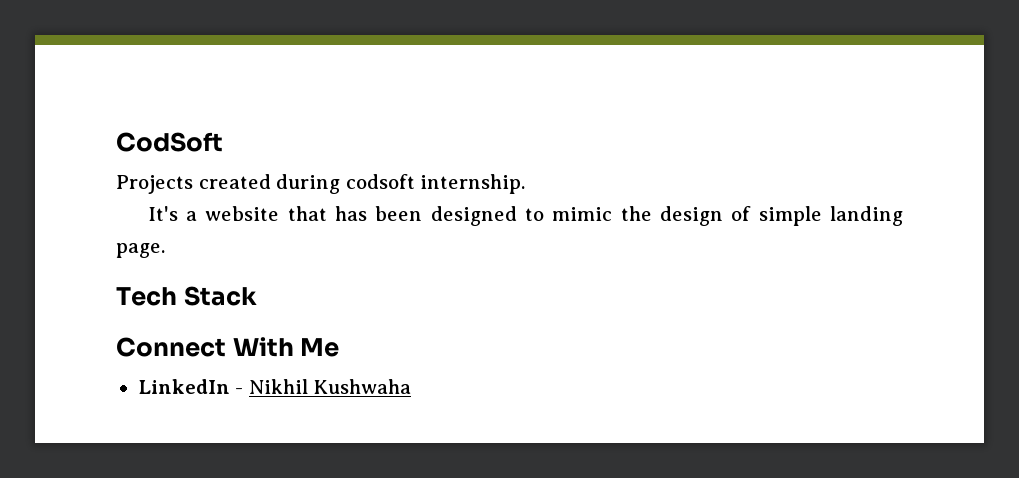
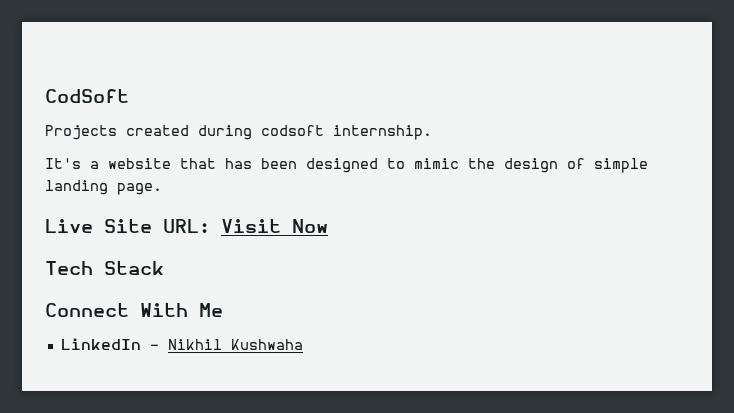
(165, 250) none -> [45,219,328,233] // Live Site URL: Visit Now

